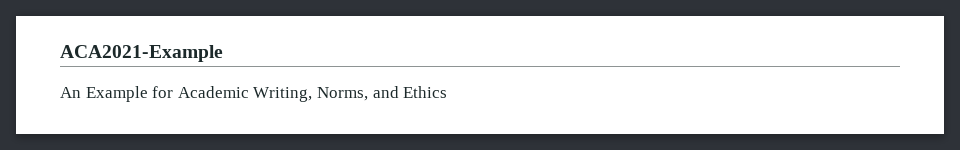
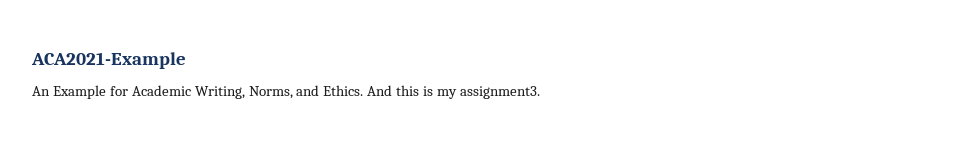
[403,86,448,98] Ethics -> [323,85,540,99] Ethics. And this is my assignment3.

